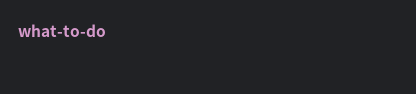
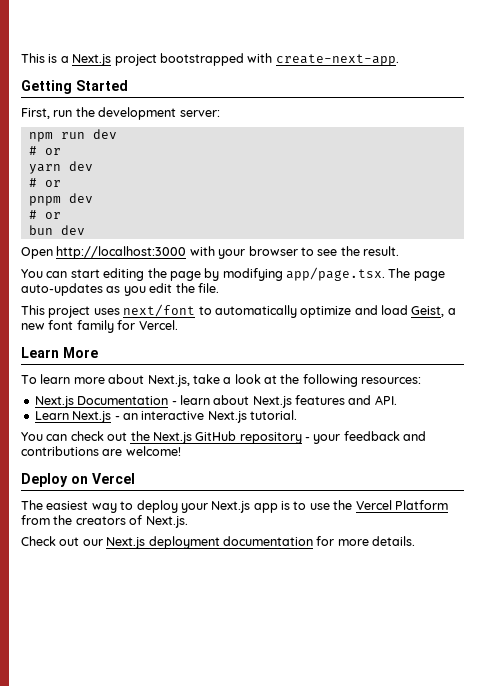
[18,24,106,37] what-to-do -> [21,53,399,66] [21,80,128,94] [21,107,220,120] [28,129,117,142] [28,146,61,155] [28,161,93,174] [28,178,61,187] [28,193,93,206] [28,210,61,219] [28,225,85,235] [21,246,399,259] [21,267,445,281] [21,283,219,296] [21,304,456,318] [21,320,178,333] [21,347,98,358] [21,374,422,387] [34,395,397,408] [34,410,297,423] [21,431,427,444] [21,446,181,456] [21,473,135,487] [21,500,448,513] [21,515,188,528] [21,536,415,549] This is a Next.js project bootstrapped with create-next-app. // Getting Started // First, run the development server: // npm run dev // # or // yarn dev // # or // pnpm dev // # or // bun dev // Open http://localhost:3000 with your browser to see the result. // You can start editing the page by modifying app/page.tsx. The page auto-updates as you edit the file. // This project uses next/font to automatically optimize and load Geist, a new font family for Vercel. // Learn More // To learn more about Next.js, take a look at the following resources: // Next.js Documentation - learn about Next.js features and API. // Learn Next.js - an interactive Next.js tutorial. // You can check out the Next.js GitHub repository - your feedback and contributions are welcome! // Deploy on Vercel // The easiest way to deploy your Next.js app is to use the Vercel Platform from the creators of Next.js. // Check out our Next.js deployment documentation for more details.

